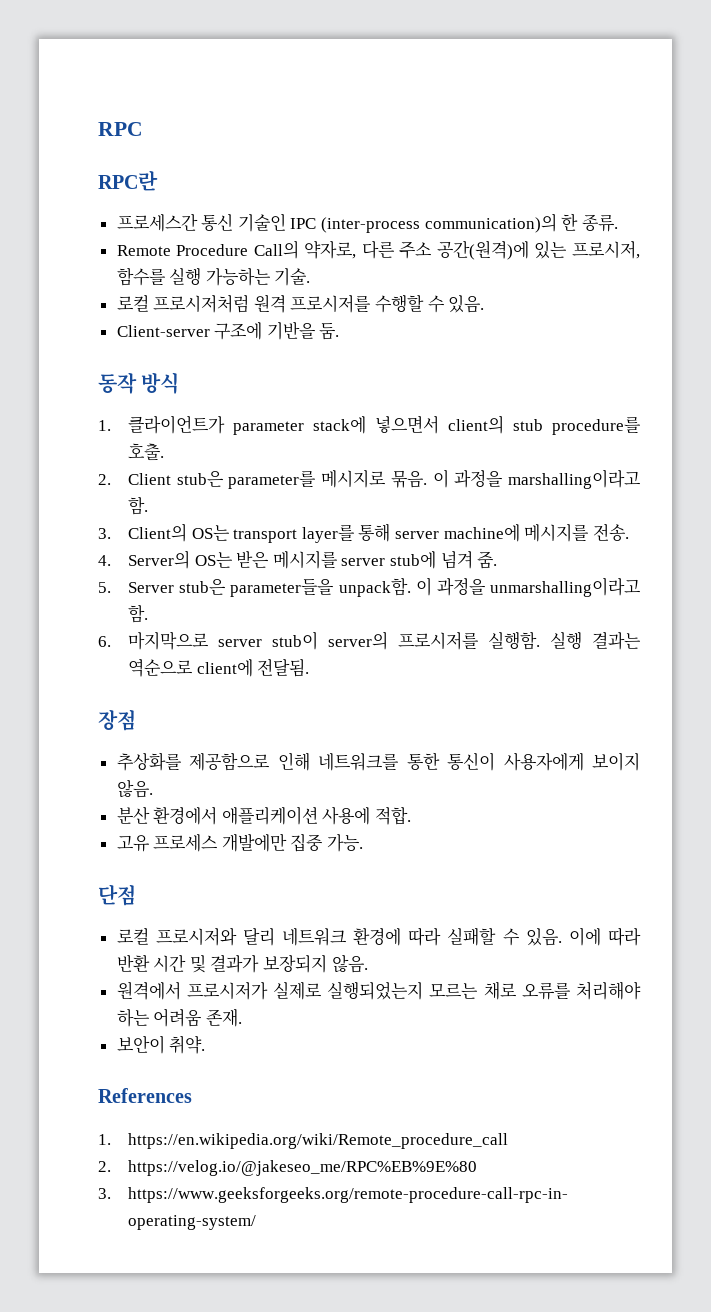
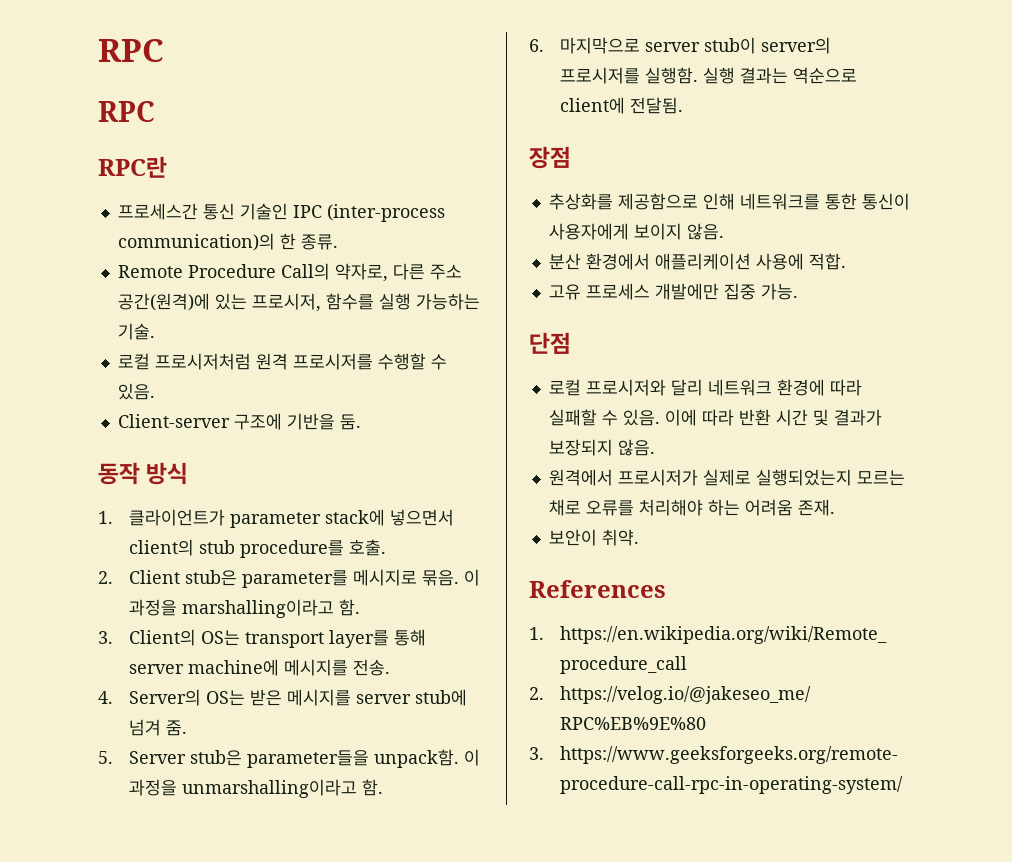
[98,122,143,136] RPC -> [98,39,164,62] [98,101,155,122] RPC // RPC

